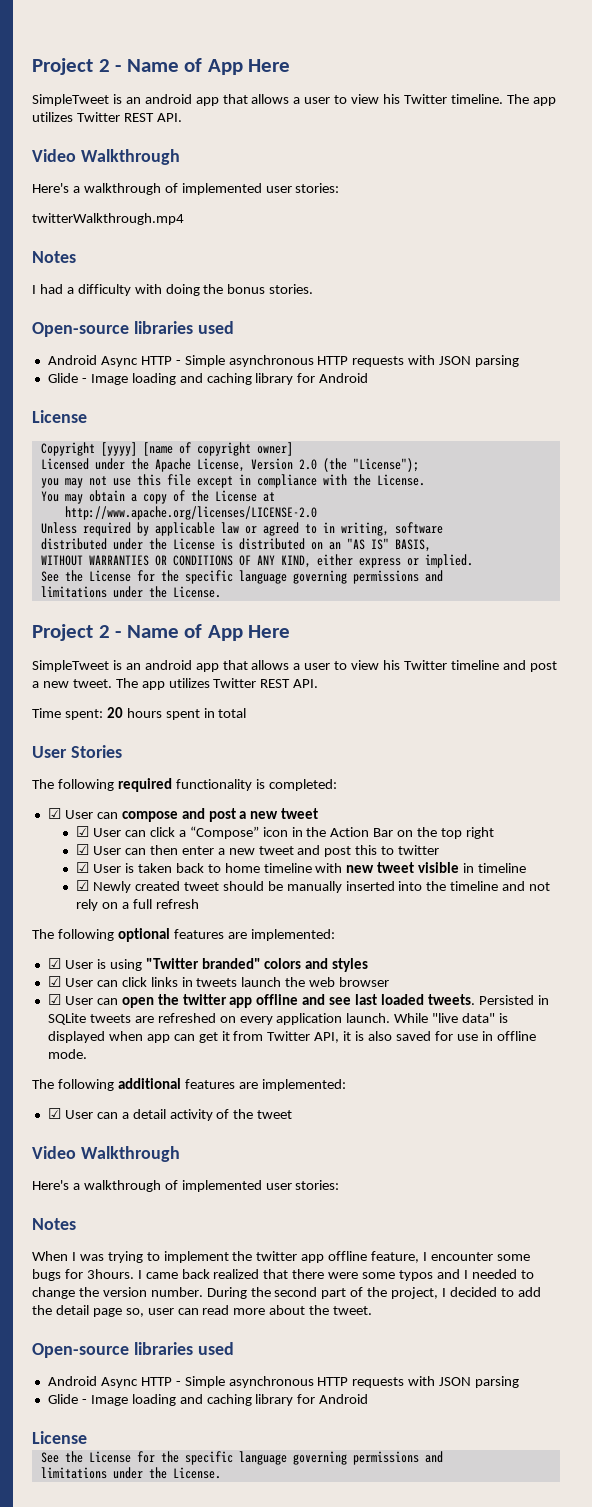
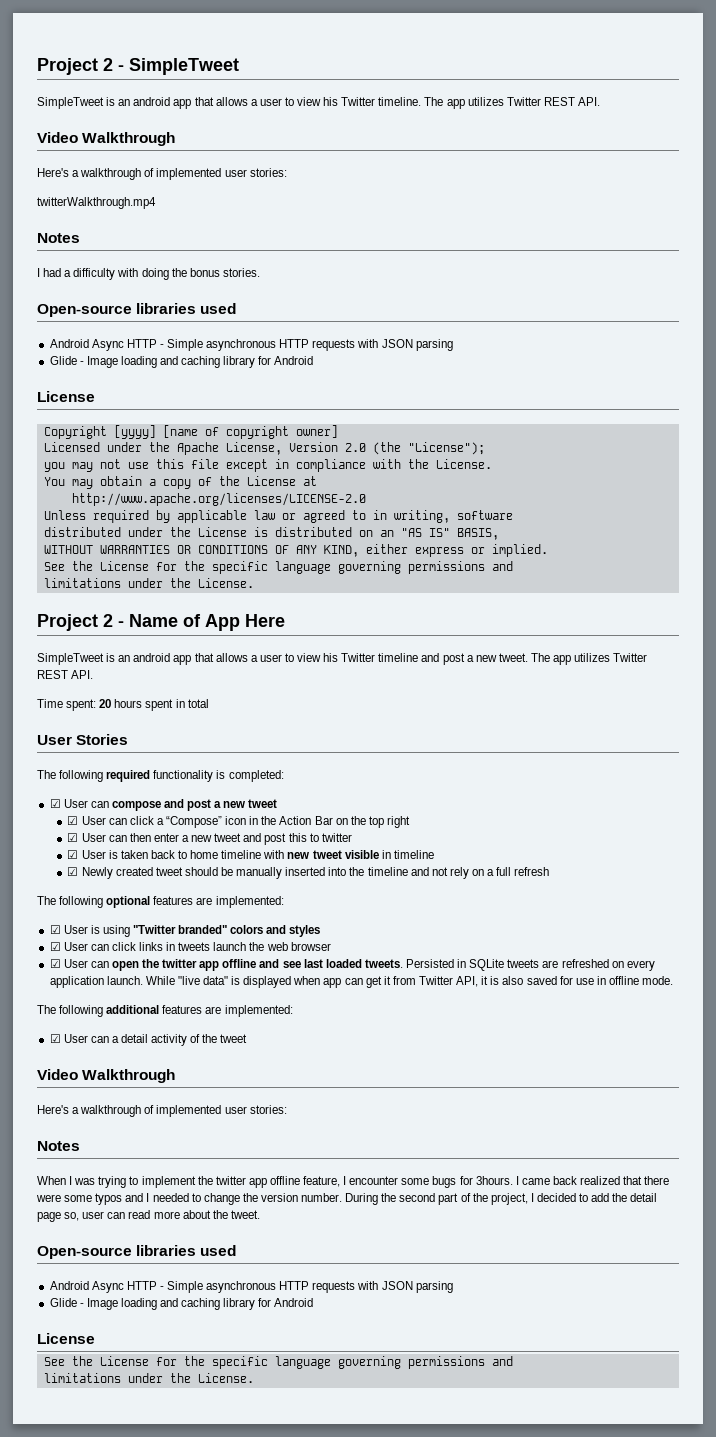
[32,58,291,75] Project 2 - Name of App Here -> [37,58,239,75] Project 2 - SimpleTweet

